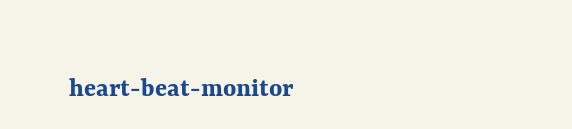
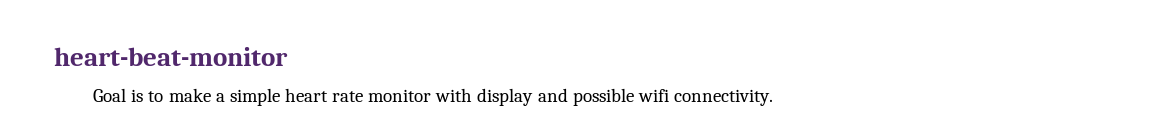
(294, 87) none -> [93,88,774,106] // Goal is to make a simple heart rate monitor with display and possible wifi connectivity.

